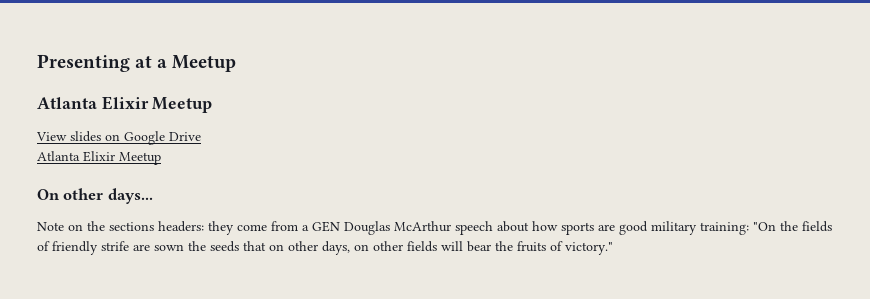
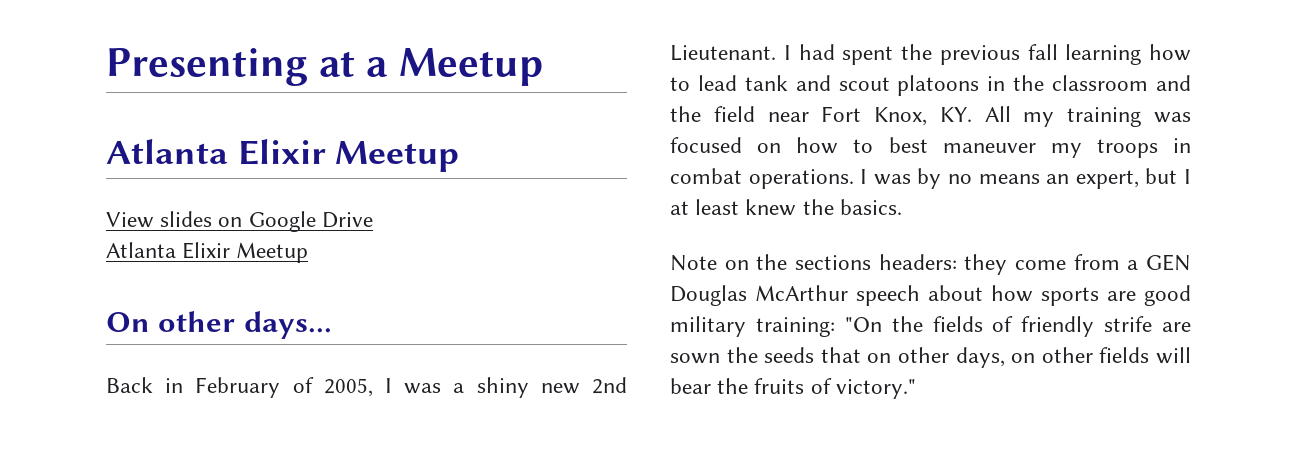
(153, 196) none -> [106,377,627,398] [670,44,1191,65] [670,75,1191,96] [670,106,1191,127] [670,137,1191,158] [670,168,1191,189] [670,199,902,216] // Back in February of 2005, I was a shiny new 2nd Lieutenant. I had spent the previous fall learning how to lead tank and scout platoons in the classroom and the field near Fort Knox, KY. All my training was focused on how to best maneuver my troops in combat operations. I was by no means an expert, but I at least knew the basics.

